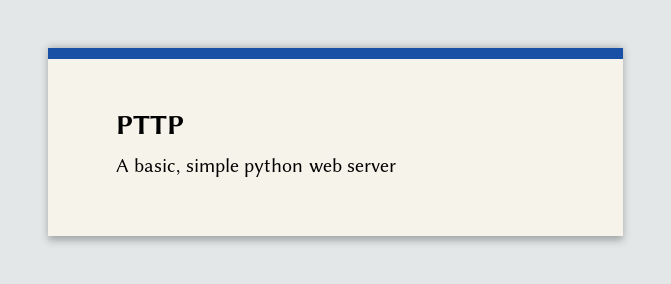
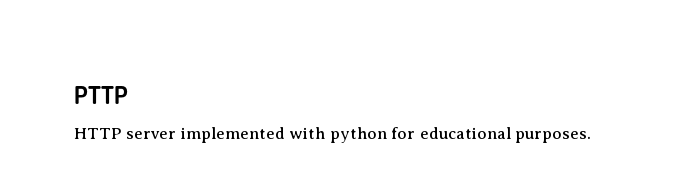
[116,158,396,177] A basic, simple python web server -> [74,127,592,143] HTTP server implemented with python for educational purposes.

